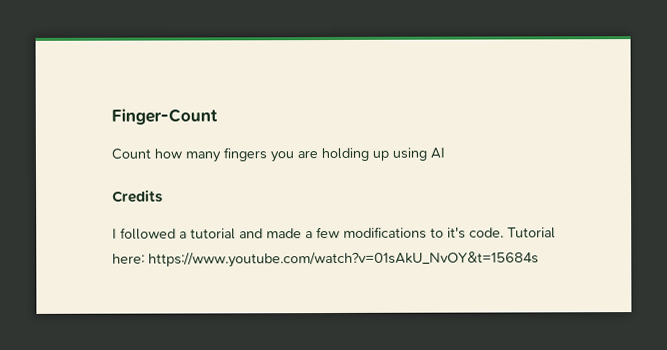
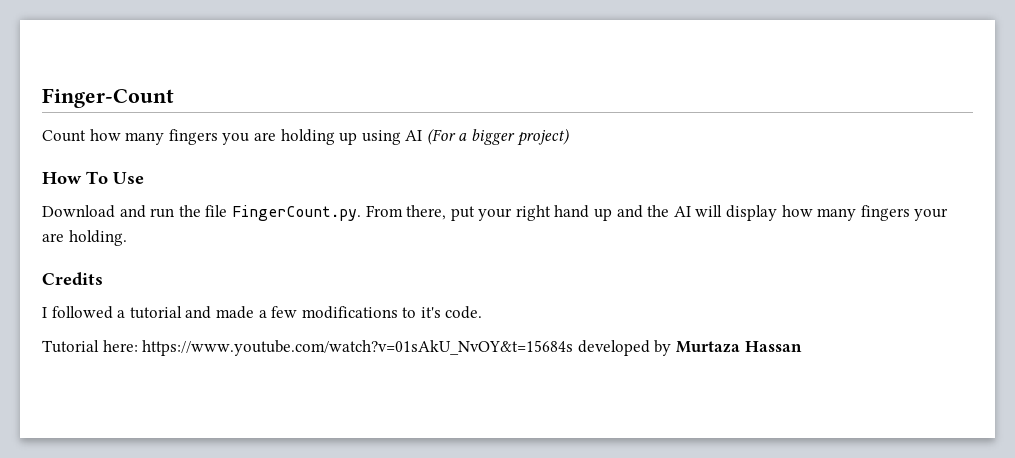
(445, 153) none -> [426,128,569,146] [42,171,144,184] [42,205,949,221] [42,230,127,246] (For a bigger project) // How To Use // Download and run the file FingerCount.py. From there, put your right hand up and the AI will display how many fingers your are holding.
(504, 232) none -> (483, 312) //
(539, 259) none -> [577,340,802,356] developed by Murtaza Hassan

